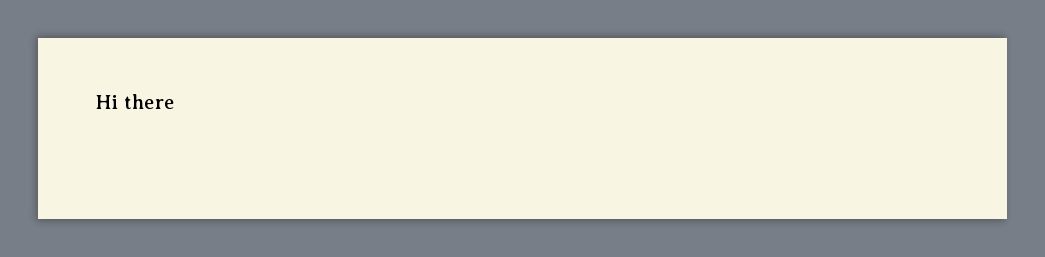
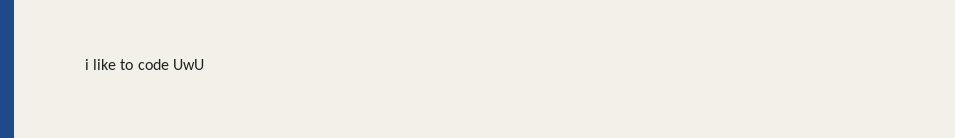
[95,94,175,109] Hi there -> [85,59,204,70] i like to code UwU

